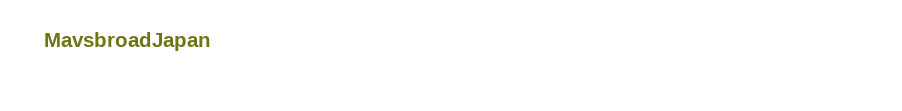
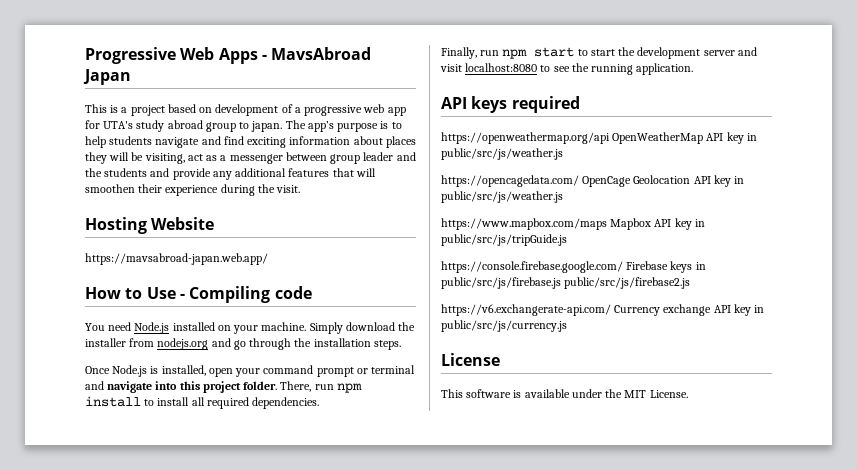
[44,32,211,51] MavsbroadJapan -> [85,47,372,64] [83,69,131,85] [85,104,406,116] [85,120,402,132] [85,136,416,148] [85,152,416,164] [85,168,376,180] [85,184,301,196] [85,217,215,234] [85,253,268,265] [85,286,312,303] [85,322,416,334] [85,338,401,350] [85,365,416,377] [85,381,362,393] [85,396,320,409] [441,47,757,59] [440,63,694,75] [441,96,580,113] [441,132,757,144] [441,148,563,160] [441,175,745,187] [441,191,563,203] [441,218,705,230] [441,234,567,246] [441,261,706,273] [441,277,691,289] [441,304,765,316] [441,320,567,332] [441,353,500,366] [441,389,688,398] Progressive Web Apps - MavsAbroad Japan // This is a project based on development of a progressive web app for UTA's study abroad group to japan. The app’s purpose is to help students navigate and find exciting information about places they will be visiting, act as a messenger between group leader and the students and provide any additional features that will smoothen their experience during the visit. // Hosting Website // https://mavsabroad-japan.web.app/ // How to Use - Compiling code // You need Node.js installed on your machine. Simply download the installer from nodejs.org and go through the installation steps. // Once Node.js is installed, open your command prompt or terminal and navigate into this project folder. There, run npm install to install all required dependencies. // Finally, run npm start to start the development server and visit localhost:8080 to see the running application. // API keys required // https://openweathermap.org/api OpenWeatherMap API key in public/src/js/weather.js // https://opencagedata.com/ OpenCage Geolocation API key in public/src/js/weather.js // https://www.mapbox.com/maps Mapbox API key in public/src/js/tripGuide.js // https://console.firebase.google.com/ Firebase keys in public/src/js/firebase.js public/src/js/firebase2.js // https://v6.exchangerate-api.com/ Currency exchange API key in public/src/js/currency.js // License // This software is available under the MIT License.

